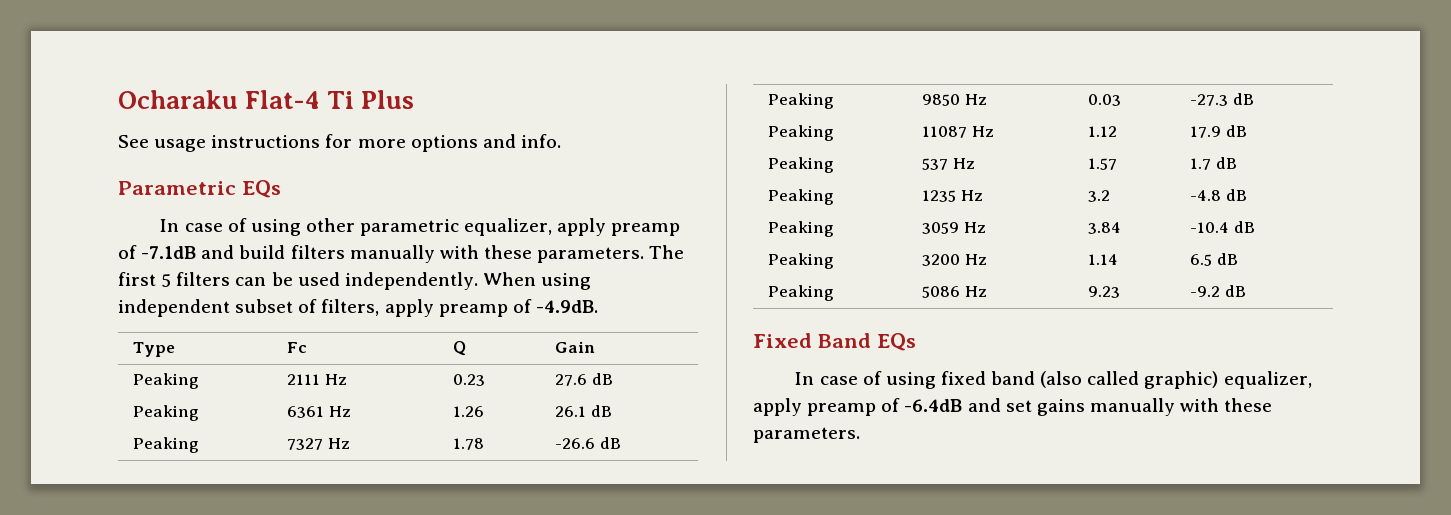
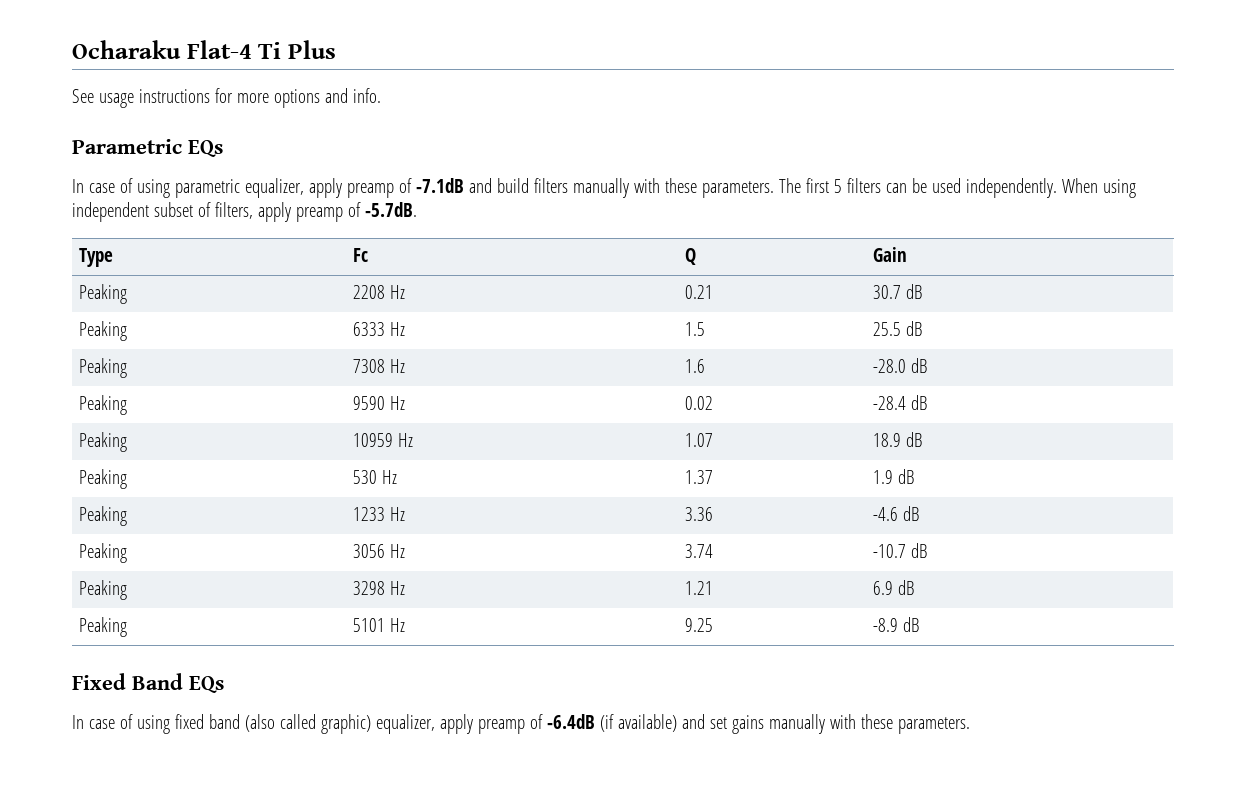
[305,218,355,232] other -> (170, 188) none
[535,300,598,313] -4.9dB. -> [364,202,417,217] -5.7dB.
[287,374,347,385] [453,374,486,386] [555,373,613,386] [133,405,200,421] [287,406,351,418] [453,406,485,417] [555,405,612,417] [133,437,200,453] [287,438,350,450] [453,438,485,450] [555,437,621,449] [768,93,835,109] [922,94,987,106] [1088,94,1122,106] [1190,93,1254,106] [768,125,835,141] [922,126,994,138] [1088,126,1118,137] [1190,125,1247,138] [768,157,835,173] [922,158,975,170] [1088,158,1118,170] [1190,157,1237,170] [768,189,835,205] [922,190,983,202] [1088,190,1111,202] [1190,189,1247,201] [768,221,835,237] [922,222,986,234] [1088,222,1122,234] [1190,221,1255,233] [768,253,835,269] [922,254,987,266] [1088,254,1119,265] [1190,253,1238,266] [768,285,835,301] [922,286,987,298] [1088,286,1121,298] [1190,286,1221,297] 2111 Hz | 0.23 | 27.6 dB // Peaking | 6361 Hz | 1.26 | 26.1 dB // Peaking | 7327 Hz | 1.78 | -26.6 dB // Peaking | 9850 Hz | 0.03 | -27.3 dB // Peaking | 11087 Hz | 1.12 | 17.9 dB // Peaking | 537 Hz | 1.57 | 1.7 dB // Peaking | 1235 Hz | 3.2 | -4.8 dB // Peaking | 3059 Hz | 3.84 | -10.4 dB // Peaking | 3200 Hz | 1.14 | 6.5 dB // Peaking | 5086 Hz | 9.23 | -9.2 -> [353,285,406,299] [685,285,714,299] [873,284,923,299] [79,321,128,341] [353,322,406,336] [685,322,706,336] [873,321,923,336] [79,358,128,378] [353,359,406,373] [685,359,706,373] [873,358,928,373] [79,395,128,415] [353,396,406,410] [685,396,714,410] [873,395,928,410] [79,432,128,452] [353,433,414,447] [685,433,714,447] [873,432,923,447] [79,469,128,489] [353,470,398,484] [685,470,714,484] [873,469,915,484] [79,506,128,526] [353,507,406,521] [685,507,714,521] [873,506,920,521] [79,543,128,563] [353,544,406,558] [685,544,714,558] [873,543,928,558] [79,580,128,600] [353,581,406,595] [685,581,714,595] [873,580,915,595] [79,617,128,637] [353,618,406,632] [685,618,714,632] [873,618,899,632] 2208 Hz | 0.21 | 30.7 dB // Peaking | 6333 Hz | 1.5 | 25.5 dB // Peaking | 7308 Hz | 1.6 | -28.0 dB // Peaking | 9590 Hz | 0.02 | -28.4 dB // Peaking | 10959 Hz | 1.07 | 18.9 dB // Peaking | 530 Hz | 1.37 | 1.9 dB // Peaking | 1233 Hz | 3.36 | -4.6 dB // Peaking | 3056 Hz | 3.74 | -10.7 dB // Peaking | 3298 Hz | 1.21 | 6.9 dB // Peaking | 5101 Hz | 9.25 | -8.9
(963, 405) none -> [599,714,677,732] (if available)

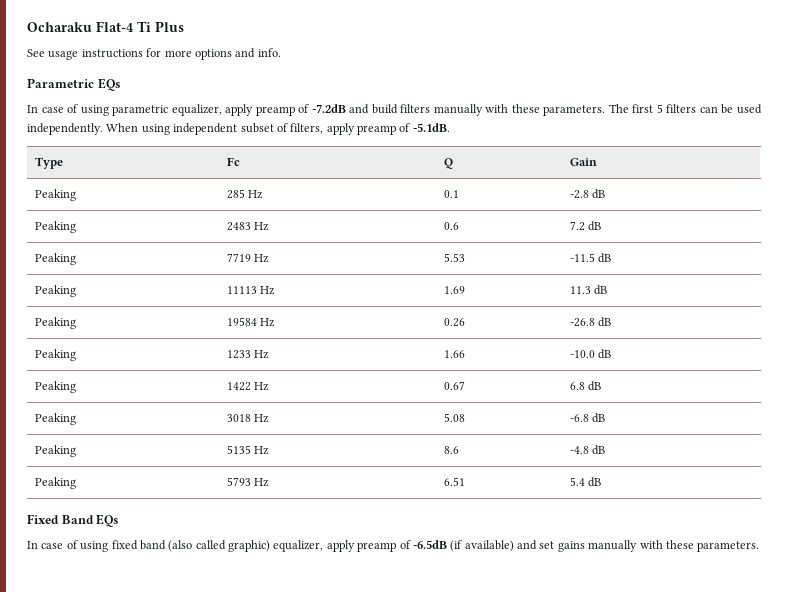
[415,178,464,193] -7.1dB -> [311,104,346,113] -7.2dB
[364,202,417,217] -5.7dB. -> [412,123,450,132] -5.1dB.
[353,285,406,299] [685,285,714,299] [873,284,923,299] [79,321,128,341] [353,322,406,336] [685,322,706,336] [873,321,923,336] [79,358,128,378] [353,359,406,373] [685,359,706,373] [873,358,928,373] [79,395,128,415] [353,396,406,410] [685,396,714,410] [873,395,928,410] [79,432,128,452] [353,433,414,447] [685,433,714,447] [873,432,923,447] [79,469,128,489] [353,470,398,484] [685,470,714,484] [873,470,894,484] 2208 Hz | 0.21 | 30.7 dB // Peaking | 6333 Hz | 1.5 | 25.5 dB // Peaking | 7308 Hz | 1.6 | -28.0 dB // Peaking | 9590 Hz | 0.02 | -28.4 dB // Peaking | 10959 Hz | 1.07 | 18.9 dB // Peaking | 530 Hz | 1.37 | 1.9 -> [227,189,264,199] [444,190,460,198] [570,189,606,199] [35,221,77,233] [227,222,270,231] [444,222,460,230] [570,221,602,231] [35,253,77,265] [227,253,270,263] [444,253,466,262] [570,253,612,263] [35,285,77,297] [227,286,276,295] [444,286,466,294] [570,285,608,295] [35,317,77,329] [227,317,276,327] [444,318,466,327] [570,318,596,327] 285 Hz | 0.1 | -2.8 dB // Peaking | 2483 Hz | 0.6 | 7.2 dB // Peaking | 7719 Hz | 5.53 | -11.5 dB // Peaking | 11113 Hz | 1.69 | 11.3 dB // Peaking | 19584 Hz | 0.26 | -26.8
[685,507,714,521] [873,506,920,521] [79,543,128,563] [353,544,406,558] [685,544,714,558] [873,543,928,558] [79,580,128,600] [353,581,406,595] [685,581,714,595] [873,580,915,595] [79,617,128,637] [353,618,406,632] [685,618,714,632] [873,618,899,632] 3.36 | -4.6 dB // Peaking | 3056 Hz | 3.74 | -10.7 dB // Peaking | 3298 Hz | 1.21 | 6.9 dB // Peaking | 5101 Hz | 9.25 | -8.9 -> [444,350,466,358] [570,349,612,359] [35,381,77,393] [227,382,270,391] [444,381,466,390] [570,381,602,391] [35,413,77,425] [227,414,270,423] [444,413,466,422] [570,413,606,423] [35,445,77,457] [227,445,270,455] [444,446,460,454] [570,445,606,455] [35,477,77,489] [227,477,270,487] [444,477,466,486] [570,477,586,486] 1.66 | -10.0 dB // Peaking | 1422 Hz | 0.67 | 6.8 dB // Peaking | 3018 Hz | 5.08 | -6.8 dB // Peaking | 5135 Hz | 8.6 | -4.8 dB // Peaking | 5793 Hz | 6.51 | 5.4
[546,714,595,729] -6.4dB -> [412,540,447,549] -6.5dB

